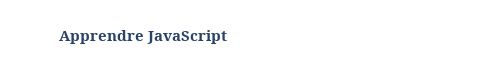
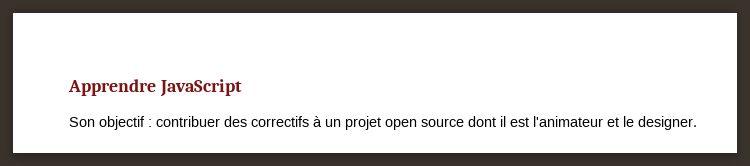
(228, 37) none -> [69,116,697,130] // Son objectif : contribuer des correctifs à un projet open source dont il est l'animateur et le designer.

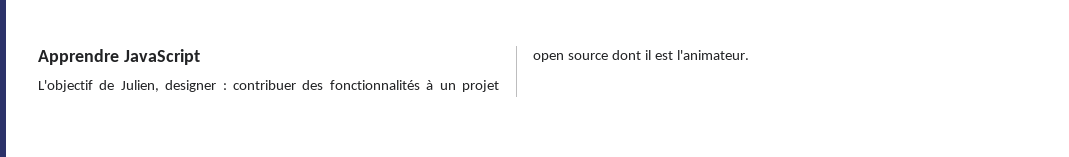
[69,116,145,130] Son objectif -> [38,80,217,92] L'objectif de Julien, designer
[251,116,309,127] correctifs -> [329,80,420,90] fonctionnalités
[533,116,697,130] l'animateur et le designer. -> [676,50,749,60] l'animateur.

